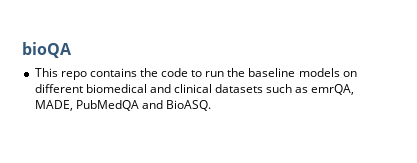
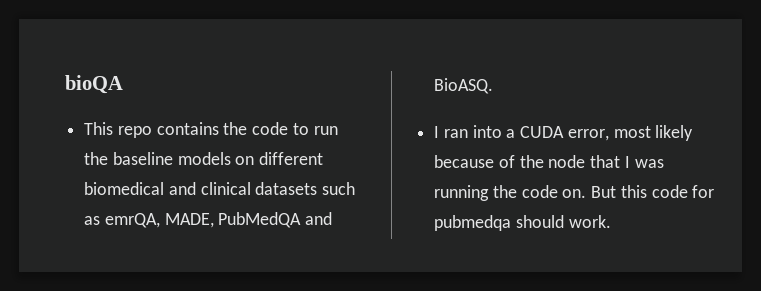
(211, 105) none -> [434,125,694,141] [434,155,664,168] [434,185,715,201] [434,215,611,231] // I ran into a CUDA error, most likely because of the node that I was running the code on. But this code for pubmedqa should work.

